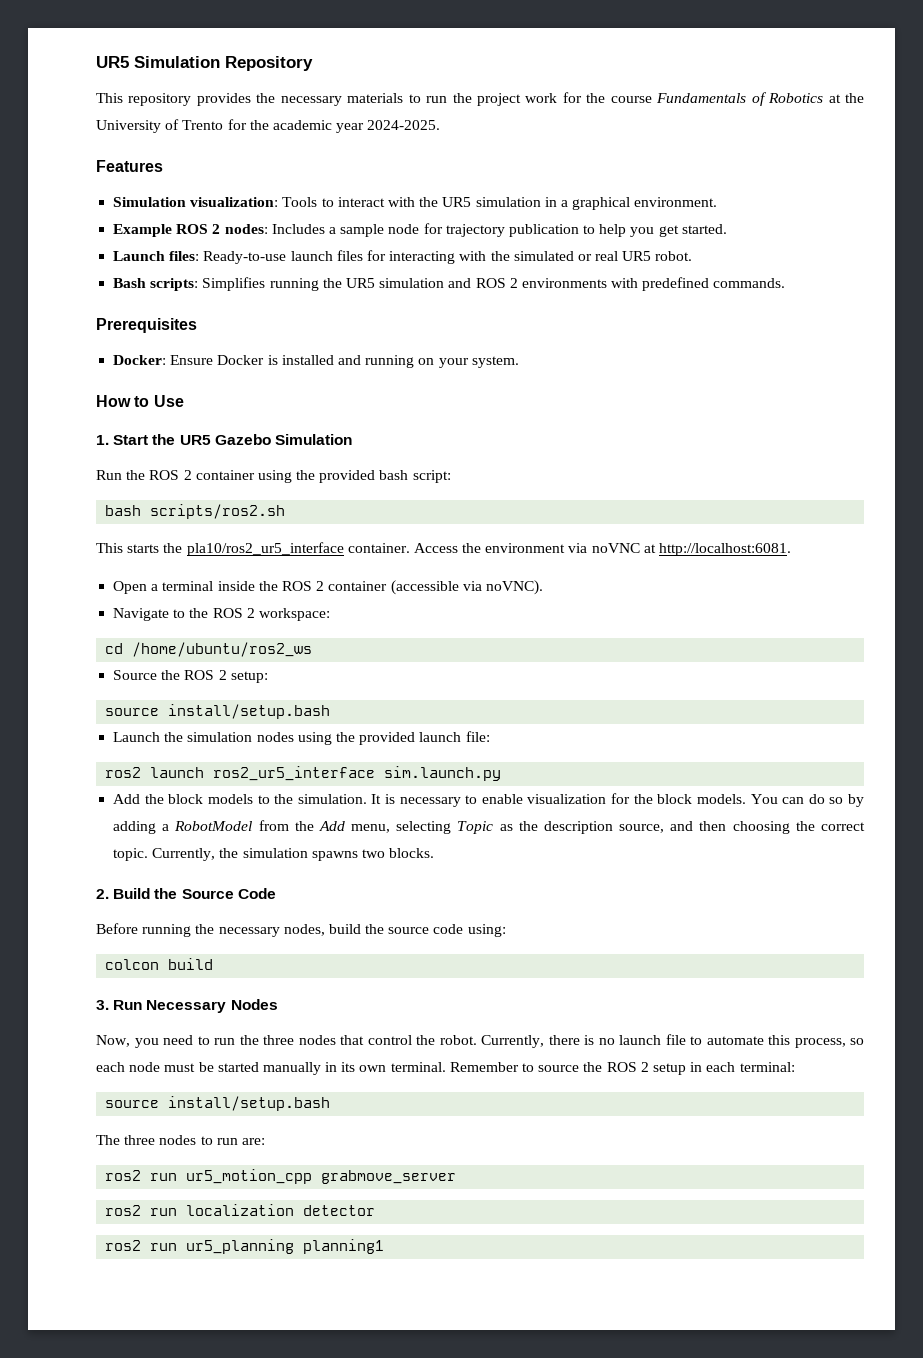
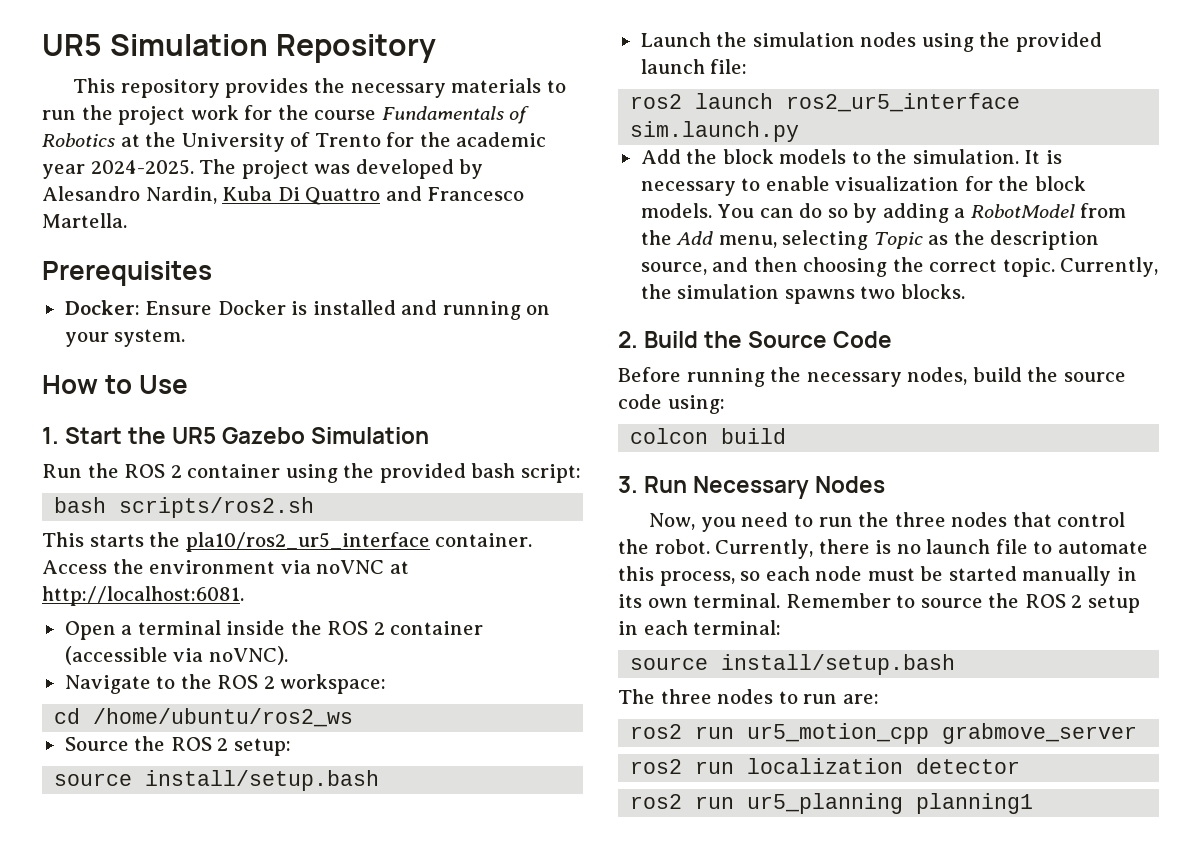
[96,160,163,172] [113,197,718,210] [113,223,727,237] [113,250,693,264] [113,277,786,291] // Features // Simulation visualization: Tools to interact with the UR5 simulation in a graphical environment. // Example ROS 2 nodes: Includes a sample node for trajectory publication to help you get started. // Launch files: Ready-to-use launch files for interacting with the simulated or real UR5 robot. // Bash scripts: Simplifies running the UR5 simulation and ROS 2 environments with predefined commands. -> [199,159,484,179] [42,186,525,205] [42,213,127,228] The project was developed by Alesandro Nardin, Kuba Di Quattro and Francesco Martella.

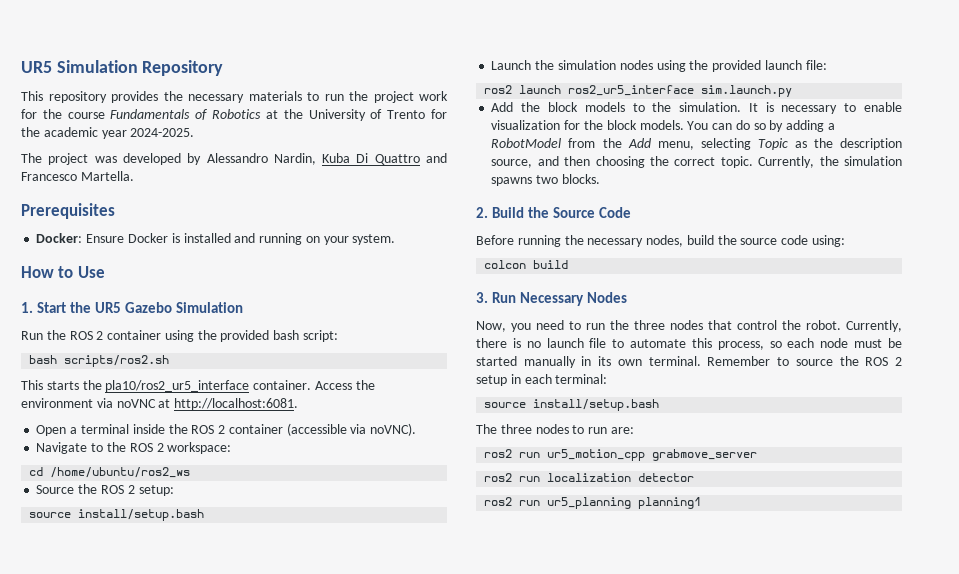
(194, 167) none -> (195, 132) //
[42,186,140,201] Alesandro -> [206,153,268,163] Alessandro

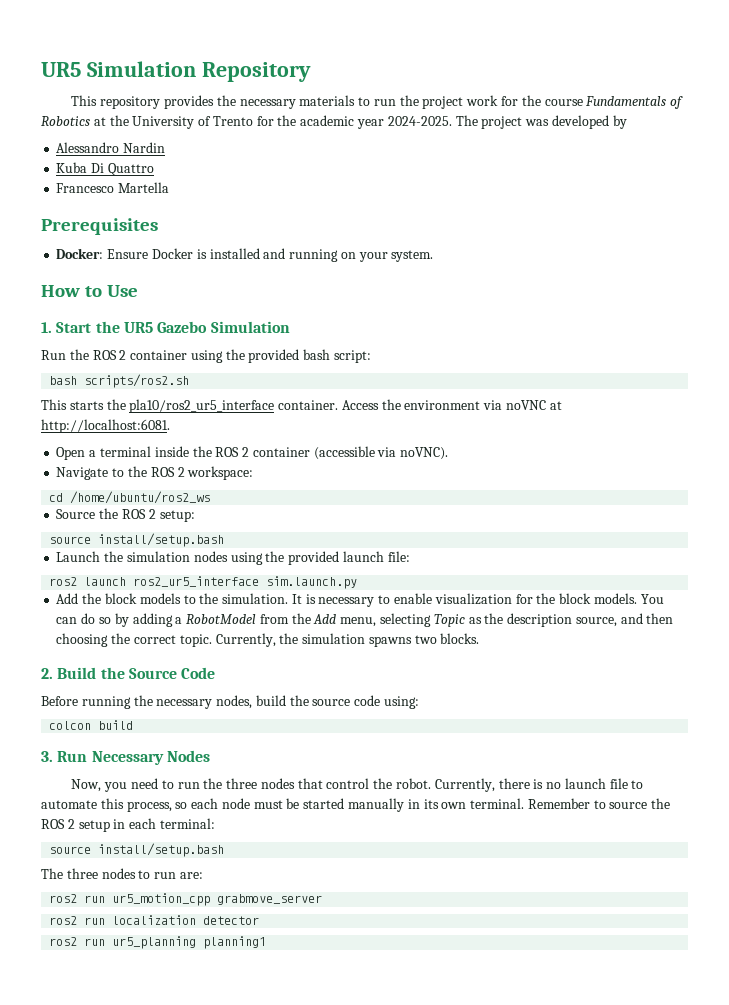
(195, 132) // -> (452, 121) none
[206,153,316,165] Alessandro Nardin, -> [56,142,166,153] // Alessandro Nardin //
[426,153,448,163] [21,171,134,181] and Francesco Martella. -> [56,182,170,193] // Francesco Martella

